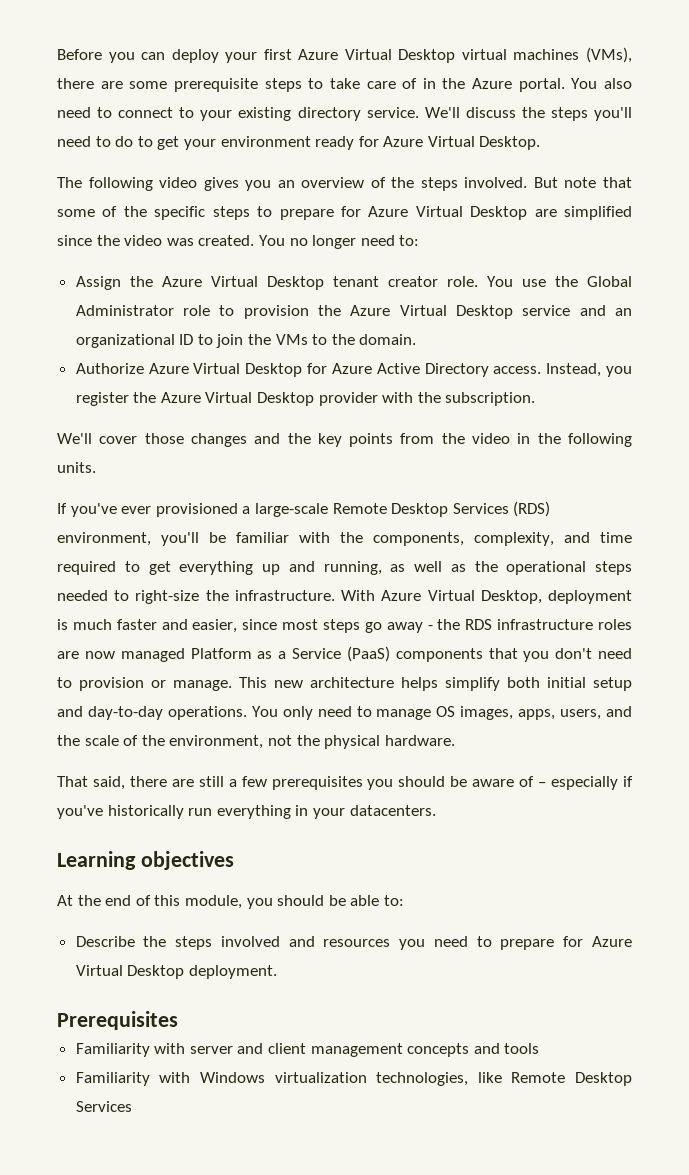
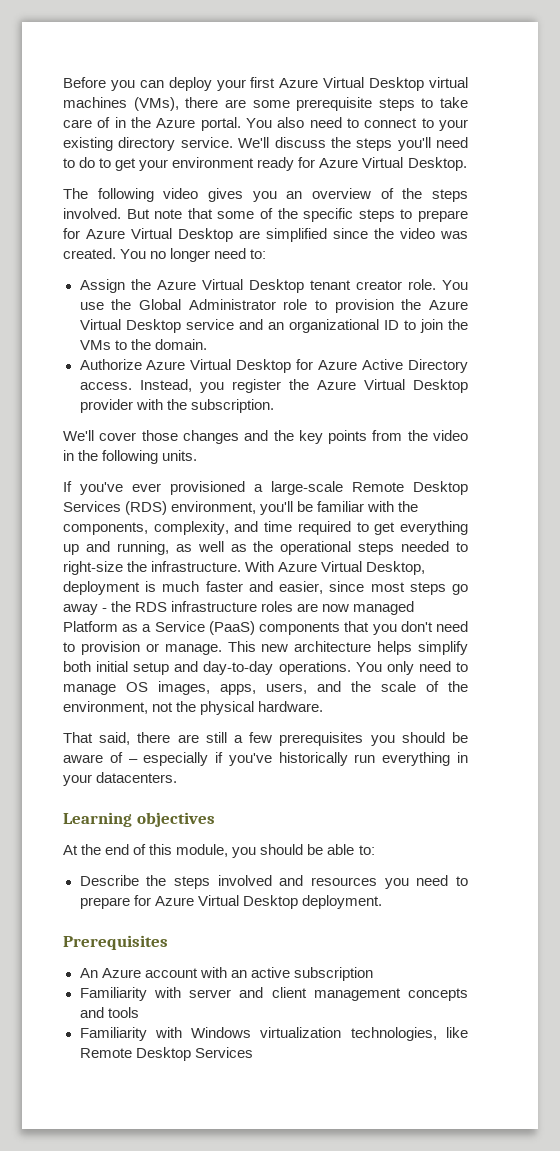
(178, 1020) none -> [79,967,373,981] // An Azure account with an active subscription

